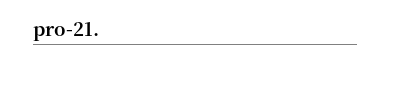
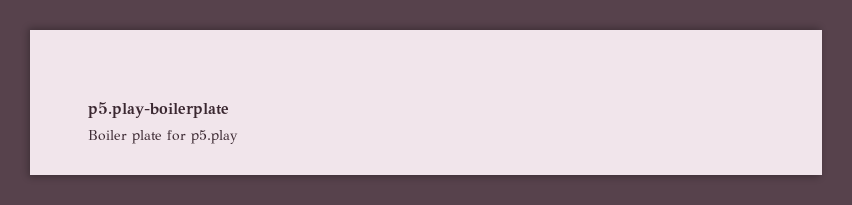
[33,22,99,41] pro-21. -> [88,102,229,118] [88,130,238,144] p5.play-boilerplate // Boiler plate for p5.play

